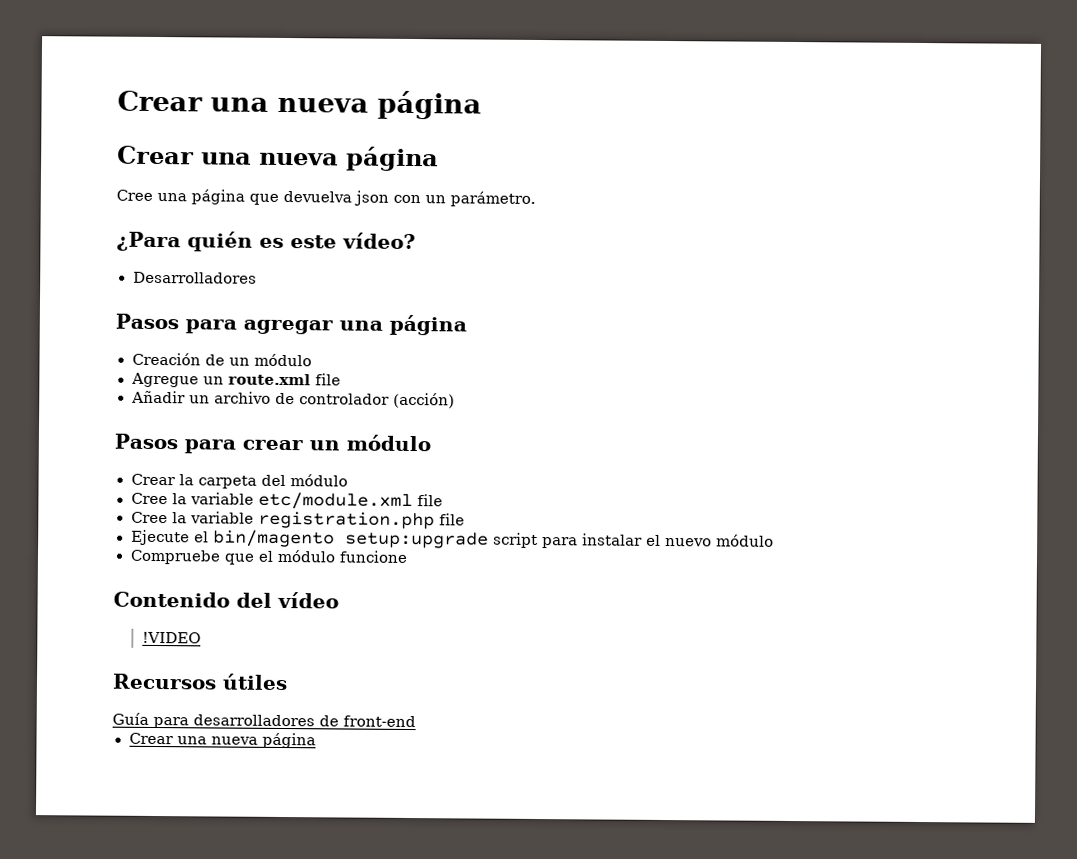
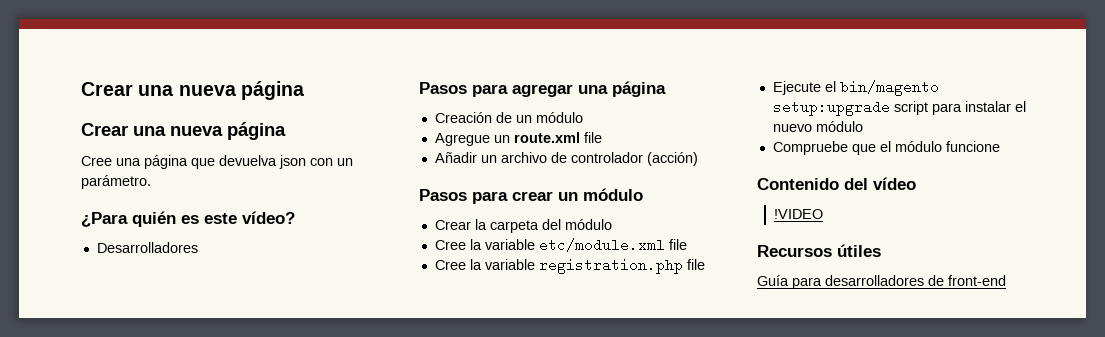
[128,732,316,749] // Crear una nueva página -> (1006, 280) none

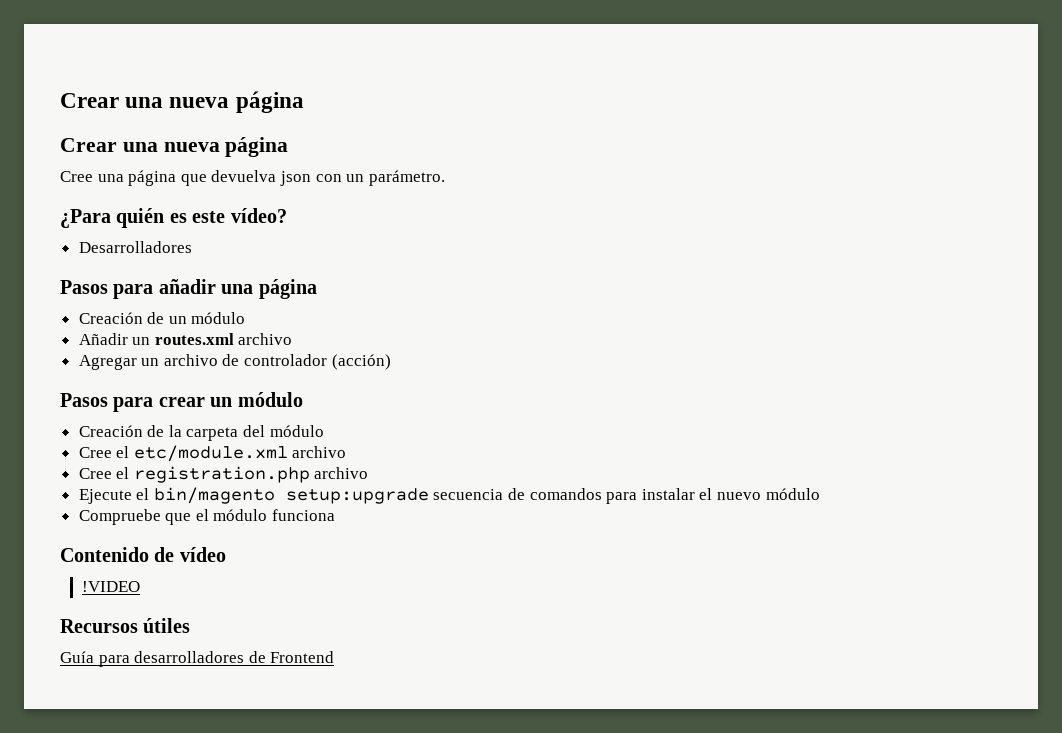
[512,84,573,97] agregar -> [158,279,216,294] añadir
[434,132,602,146] [434,152,477,163] Agregue un route.xml file // Añadir -> [78,333,293,345] [78,355,137,370] Añadir un routes.xml archivo // Agregar
[434,220,471,230] Crear -> [78,425,165,437] Creación de
[469,238,687,252] [434,258,705,274] la variable etc/module.xml file // Cree la variable registration.php file -> [116,445,347,462] [78,466,369,483] el etc/module.xml archivo // Cree el registration.php archivo
[893,101,928,115] script -> [433,488,602,500] secuencia de comandos
[945,141,1000,152] funcione -> [272,509,336,521] funciona
[844,178,868,190] del -> [154,547,175,562] de
[948,275,1006,286] front-end -> [270,651,335,663] Frontend

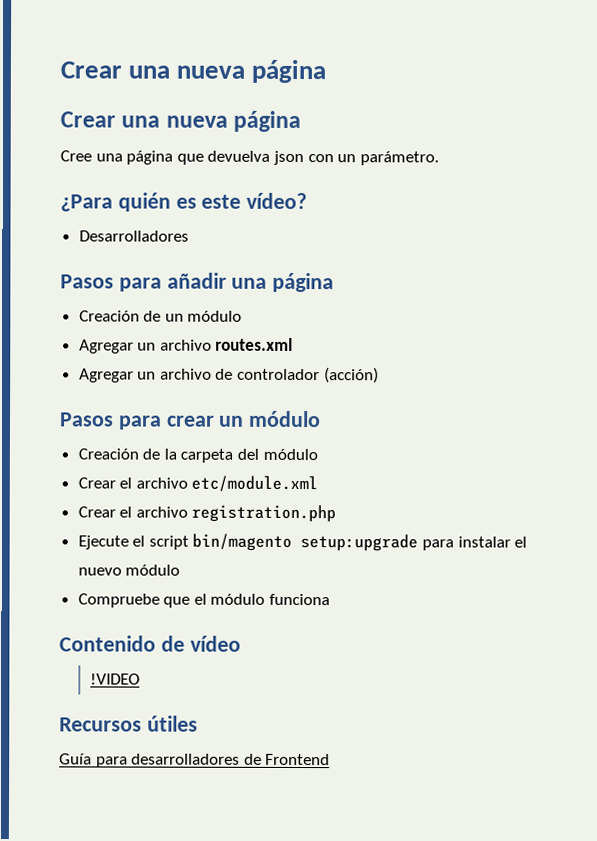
[78,333,151,345] Añadir un -> [78,339,212,354] Agregar un archivo
[238,333,293,345] archivo -> (294, 344) none
[78,446,130,458] Cree el -> [77,477,188,489] Crear el archivo
[292,446,347,458] [78,467,130,479] archivo // Cree el -> [77,506,188,518] // Crear el archivo
[314,467,369,479] archivo -> (337, 513) none
(150, 494) none -> [148,535,189,550] script
[433,488,602,500] secuencia de comandos -> (419, 543) none

